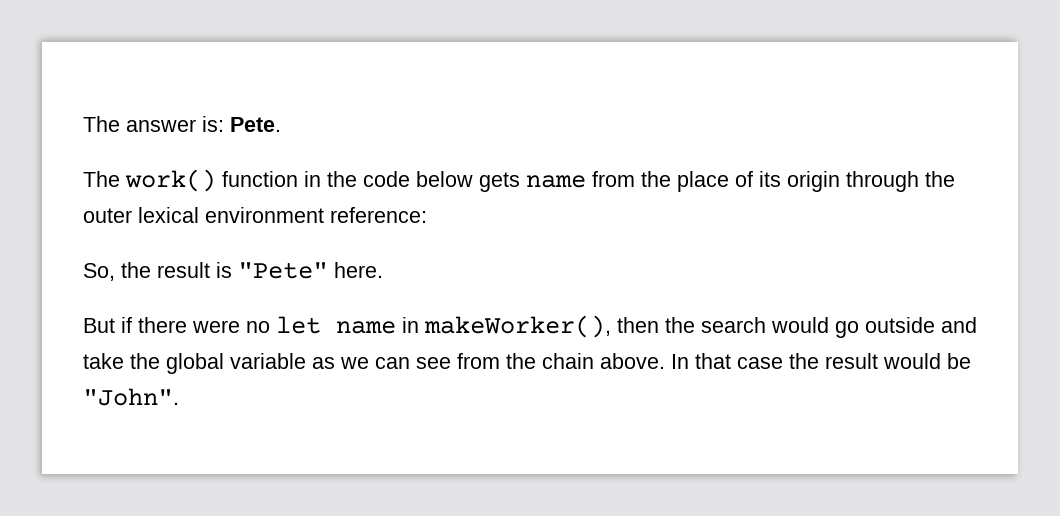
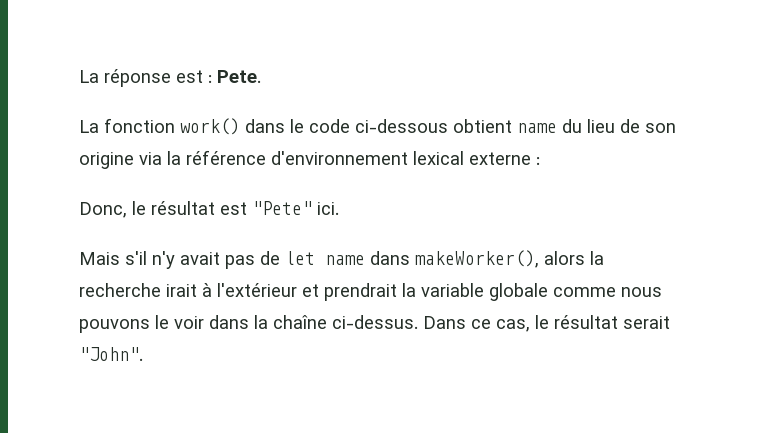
[83,116,281,132] [83,169,955,192] [83,207,427,223] [83,262,383,281] [83,315,977,338] [83,353,971,374] The answer is: Pete. // The work() function in the code below gets name from the place of its origin through the outer lexical environment reference: // So, the result is "Pete" here. // But if there were no let name in makeWorker(), then the search would go outside and take the global variable as we can see from the chain above. In that case the result would be -> [79,69,261,87] [79,118,676,135] [79,150,540,169] [79,201,339,218] [79,250,604,269] [79,283,662,301] [79,315,670,333] La réponse est : Pete. // La fonction work() dans le code ci-dessous obtient name du lieu de son origine via la référence d'environnement lexical externe : // Donc, le résultat est "Pete" ici. // Mais s'il n'y avait pas de let name dans makeWorker(), alors la recherche irait à l'extérieur et prendrait la variable globale comme nous pouvons le voir dans la chaîne ci-dessus. Dans ce cas, le résultat serait

